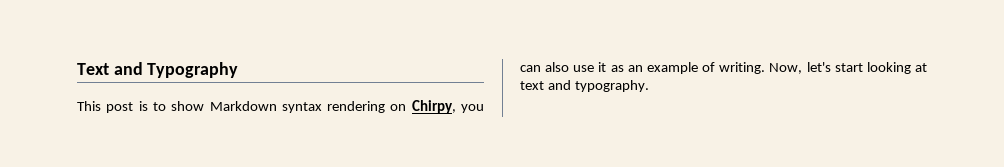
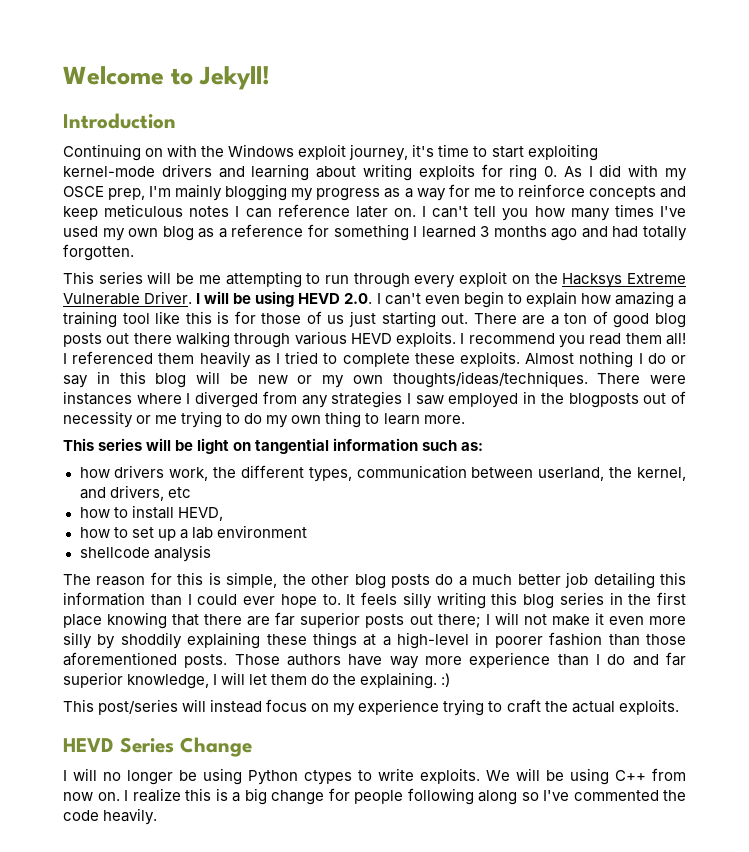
[77,62,239,78] [77,100,485,114] [520,62,927,74] [520,80,649,92] Text and Typography // This post is to show Markdown syntax rendering on Chirpy, you can also use it as an example of writing. Now, let's start looking at text and typography. -> [63,66,271,90] [63,113,176,129] [63,144,598,161] [63,164,688,181] [63,184,686,201] [63,204,686,221] [63,224,687,241] [63,244,134,261] [63,271,687,288] [63,291,686,308] [63,311,686,328] [63,331,686,348] [63,351,687,368] [63,371,686,388] [63,391,686,408] [63,411,465,428] [63,438,484,454] [79,465,687,482] [79,485,191,501] [79,505,223,521] [79,525,307,541] [79,545,211,562] [63,572,686,589] [63,592,686,609] [63,612,686,629] [63,632,686,649] [63,652,686,669] [63,672,451,689] [63,699,679,716] [63,737,252,757] [63,768,686,785] [63,788,686,805] [63,808,158,825] Welcome to Jekyll! // Introduction // Continuing on with the Windows exploit journey, it's time to start exploiting kernel-mode drivers and learning about writing exploits for ring 0. As I did with my OSCE prep, I'm mainly blogging my progress as a way for me to reinforce concepts and keep meticulous notes I can reference later on. I can't tell you how many times I've used my own blog as a reference for something I learned 3 months ago and had totally forgotten. // This series will be me attempting to run through every exploit on the Hacksys Extreme Vulnerable Driver. I will be using HEVD 2.0. I can't even begin to explain how amazing a training tool like this is for those of us just starting out. There are a ton of good blog posts out there walking through various HEVD exploits. I recommend you read them all! I referenced them heavily as I tried to complete these exploits. Almost nothing I do or say in this blog will be new or my own thoughts/ideas/techniques. There were instances where I diverged from any strategies I saw employed in the blogposts out of necessity or me trying to do my own thing to learn more. // This series will be light on tangential information such as: // how drivers work, the different types, communication between userland, the kernel, and drivers, etc // how to install HEVD, // how to set up a lab environment // shellcode analysis // The reason for this is simple, the other blog posts do a much better job detailing this information than I could ever hope to. It feels silly writing this blog series in the first place knowing that there are far superior posts out there; I will not make it even more silly by shoddily explaining these things at a high-level in poorer fashion than those aforementioned posts. Those authors have way more experience than I do and far superior knowledge, I will let them do the explaining. :) // This post/series will instead focus on my experience trying to craft the actual exploits. // HEVD Series Change // I will no longer be using Python ctypes to write exploits. We will be using C++ from now on. I realize this is a big change for people following along so I've commented the code heavily.

